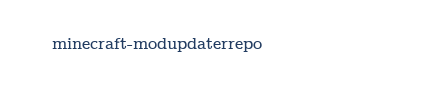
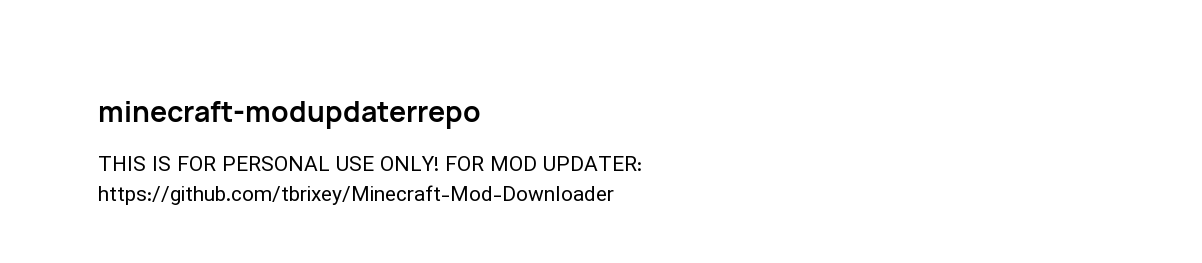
(262, 45) none -> [98,156,642,171] [98,185,614,205] // THIS IS FOR PERSONAL USE ONLY! FOR MOD UPDATER: https://github.com/tbrixey/Minecraft-Mod-Downloader

